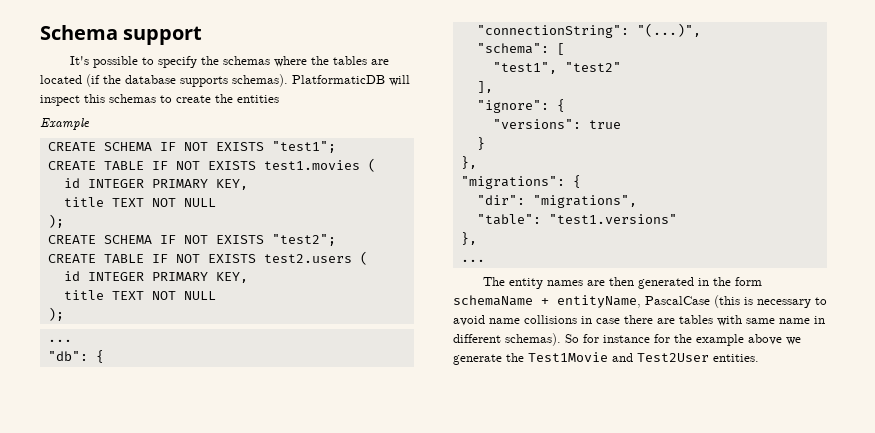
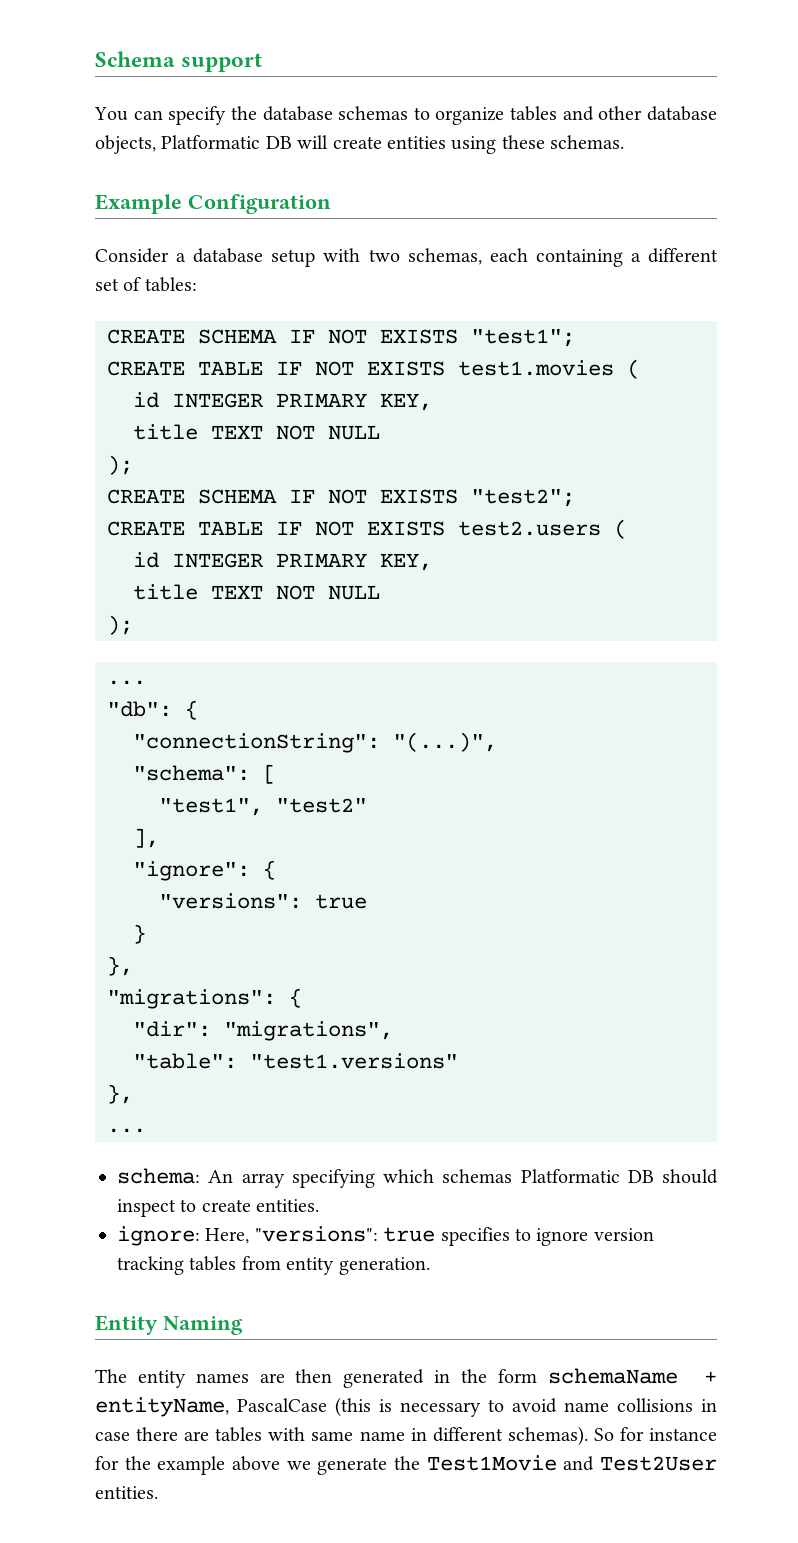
[70,56,390,68] [40,74,410,87] [40,94,279,106] [40,118,90,130] It's possible to specify the schemas where the tables are located (if the database supports schemas). PlatformaticDB will inspect this schemas to create the entities // Example -> [94,106,717,125] [95,135,625,154] [95,194,331,214] [95,248,719,267] [95,277,197,292] You can specify the database schemas to organize tables and other database objects, Platformatic DB will create entities using these schemas. // Example Configuration // Consider a database setup with two schemas, each containing a different set of tables:
(485, 260) none -> [117,1168,718,1188] [117,1199,320,1217] [117,1226,654,1246] [117,1256,430,1275] [95,1315,243,1335] // schema: An array specifying which schemas Platformatic DB should inspect to create entities. // ignore: Here, "versions": true specifies to ignore version tracking tables from entity generation. // Entity Naming

